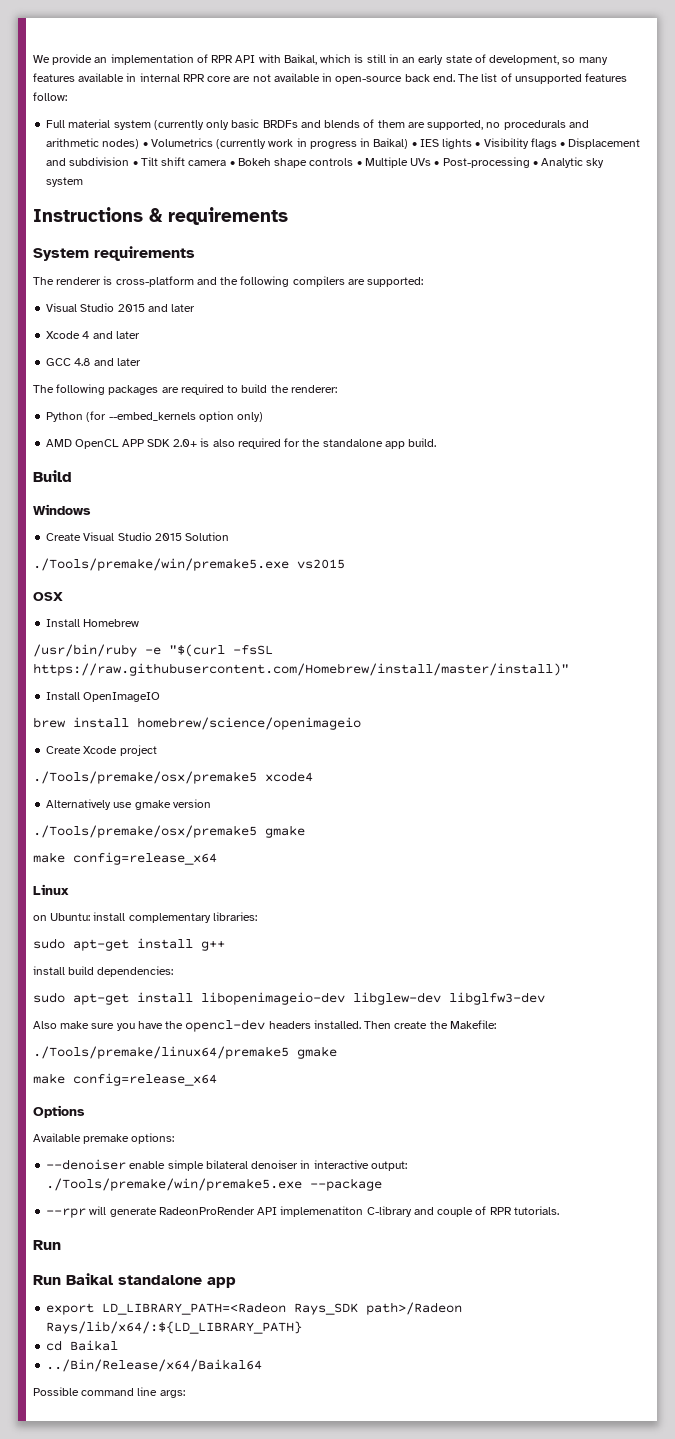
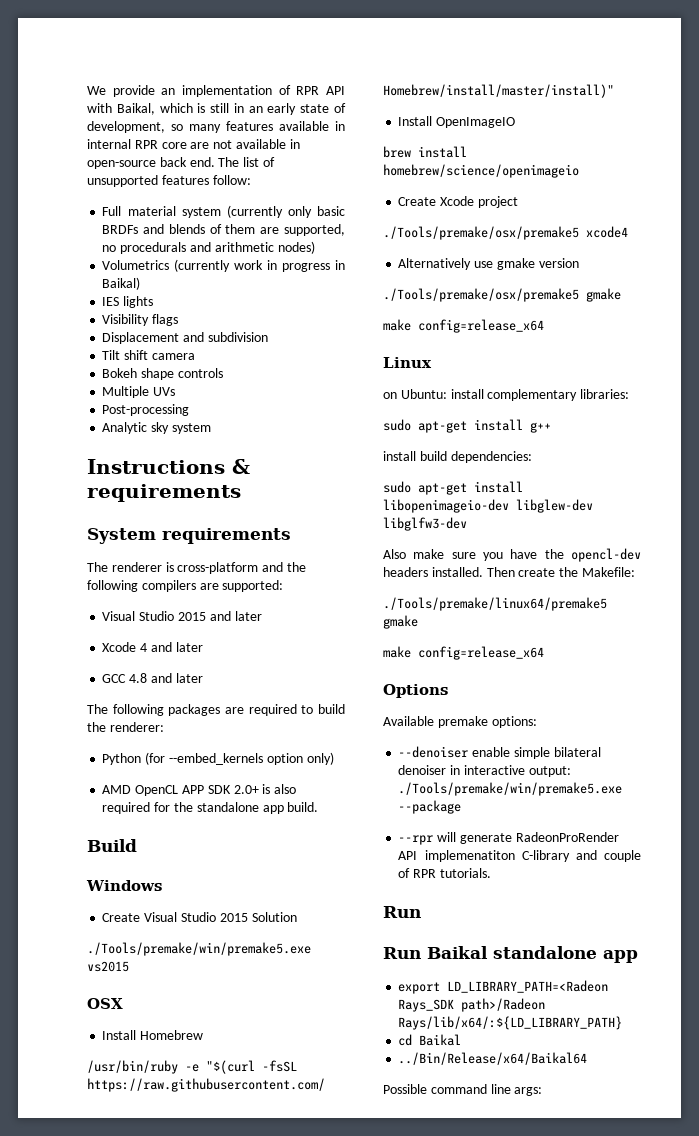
[142,142,148,147] • -> (315, 247) //
[411,142,417,147] • -> (141, 283) //
[475,142,481,147] • -> (154, 302) //
[560,142,566,147] • -> (179, 320) //
[132,161,138,166] • -> (268, 337) //
[229,161,235,166] • -> (195, 356) //
[356,161,362,166] • -> (223, 373) //
[434,161,440,166] • -> (176, 391) //
[532,161,538,166] • -> (190, 410) //

